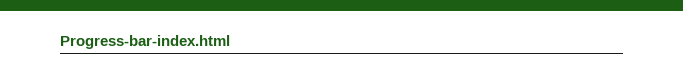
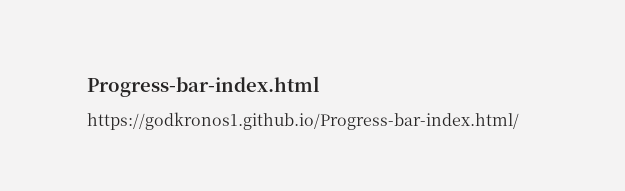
(230, 42) none -> [87,112,519,130] // https://godkronos1.github.io/Progress-bar-index.html/

